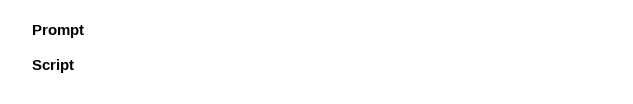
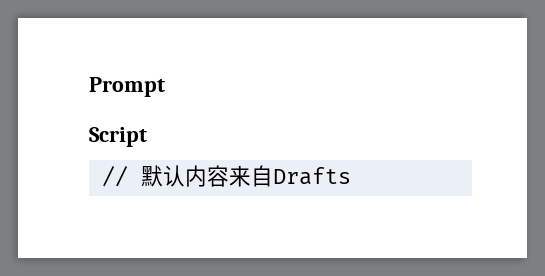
(74, 66) none -> [102,165,352,187] // // 默认内容来自Drafts

